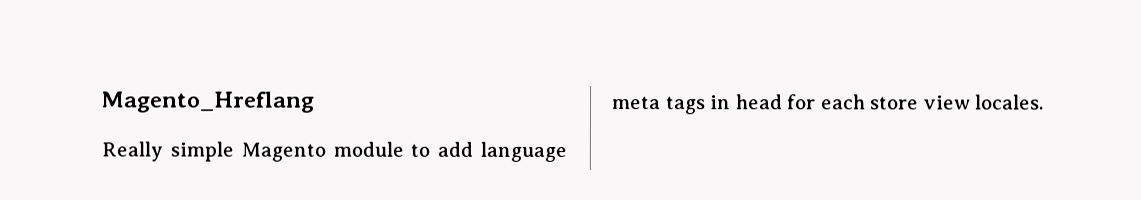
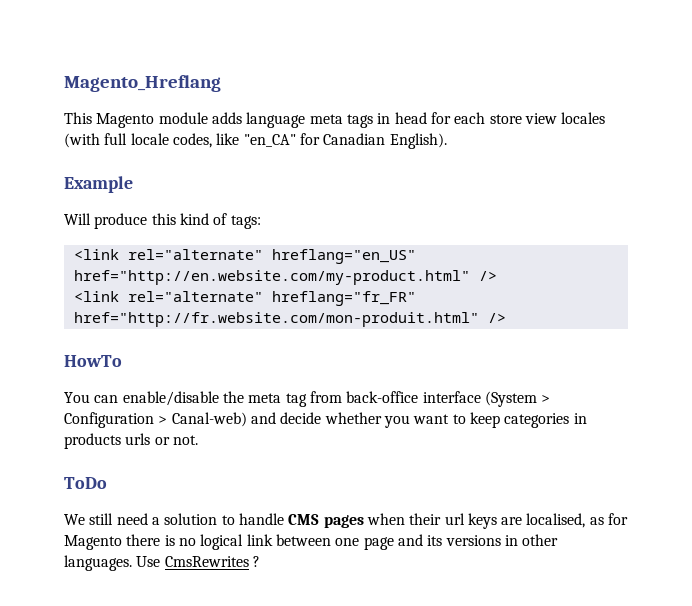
[101,141,474,162] Really simple Magento module to add -> [64,112,242,128] This Magento module adds
[974,94,1045,110] locales. -> [561,112,606,124] [64,133,447,149] [64,176,133,193] [64,213,261,229] [73,249,416,264] [73,270,497,285] [73,291,416,306] [73,312,506,327] [64,355,122,367] [64,391,551,407] [64,412,587,428] [64,433,198,449] [64,477,107,489] [64,513,629,529] [64,534,559,550] [64,555,260,571] locales (with full locale codes, like "en_CA" for Canadian English). // Example // Will produce this kind of tags: // <link rel="alternate" hreflang="en_US" href="http://en.website.com/my-product.html" /> // <link rel="alternate" hreflang="fr_FR" href="http://fr.website.com/mon-produit.html" /> // HowTo // You can enable/disable the meta tag from back-office interface (System > Configuration > Canal-web) and decide whether you want to keep categories in products urls or not. // ToDo // We still need a solution to handle CMS pages when their url keys are localised, as for Magento there is no logical link between one page and its versions in other languages. Use CmsRewrites ?

